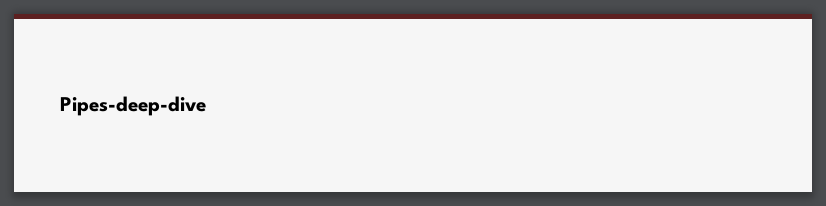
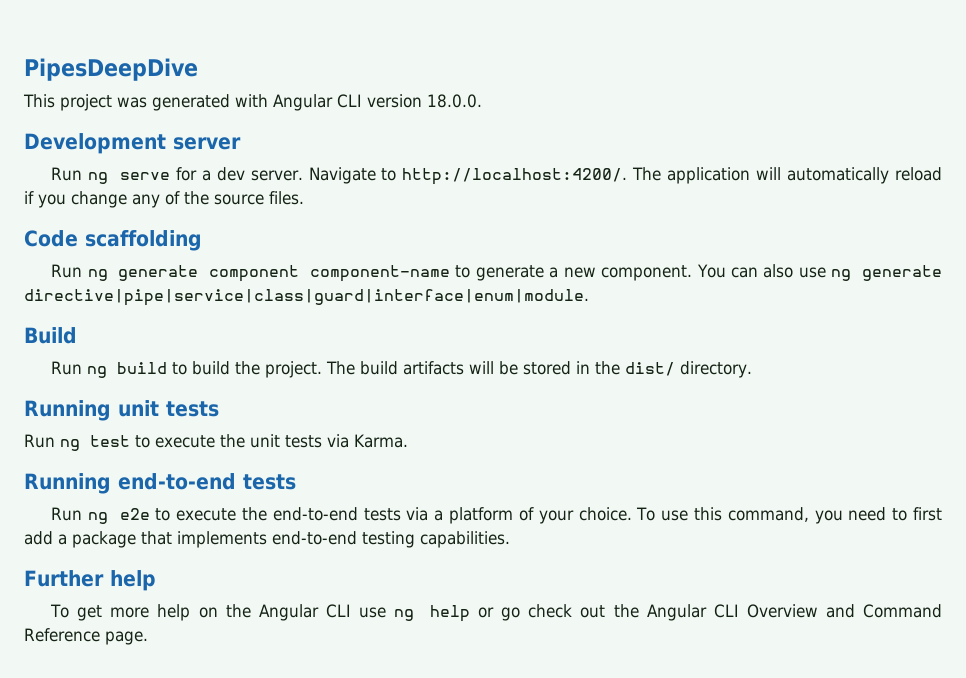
[60,96,206,116] Pipes-deep-dive -> [24,58,198,81] [23,94,482,111] [24,133,241,154] [51,167,942,185] [24,191,304,208] [24,230,202,251] [51,264,942,282] [24,289,589,306] [24,327,77,344] [51,361,753,378] [24,400,219,421] [24,434,408,451] [24,473,296,494] [51,507,943,524] [24,531,510,548] [24,570,156,591] [50,604,943,622] [24,628,148,645] PipesDeepDive // This project was generated with Angular CLI version 18.0.0. // Development server // Run ng serve for a dev server. Navigate to http://localhost:4200/. The application will automatically reload if you change any of the source files. // Code scaffolding // Run ng generate component component-name to generate a new component. You can also use ng generate directive|pipe|service|class|guard|interface|enum|module. // Build // Run ng build to build the project. The build artifacts will be stored in the dist/ directory. // Running unit tests // Run ng test to execute the unit tests via Karma. // Running end-to-end tests // Run ng e2e to execute the end-to-end tests via a platform of your choice. To use this command, you need to first add a package that implements end-to-end testing capabilities. // Further help // To get more help on the Angular CLI use ng help or go check out the Angular CLI Overview and Command Reference page.

